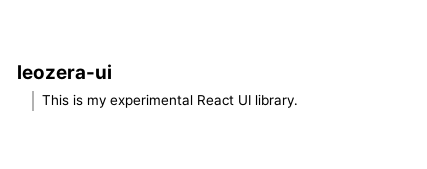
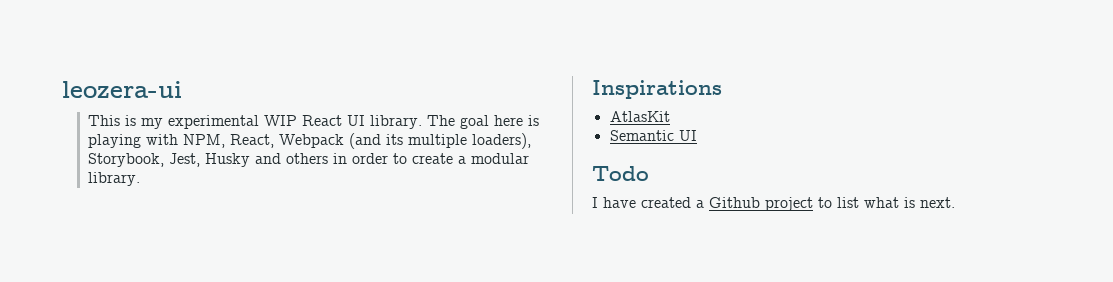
(193, 101) none -> [264,115,298,126] WIP
(298, 101) none -> [427,115,540,129] [88,133,532,149] [88,153,530,167] [88,172,141,186] [592,80,722,99] [609,111,670,122] [609,130,697,141] [592,166,649,181] [592,197,955,211] The goal here is playing with NPM, React, Webpack (and its multiple loaders), Storybook, Jest, Husky and others in order to create a modular library. // Inspirations // AtlasKit // Semantic UI // Todo // I have created a Github project to list what is next.

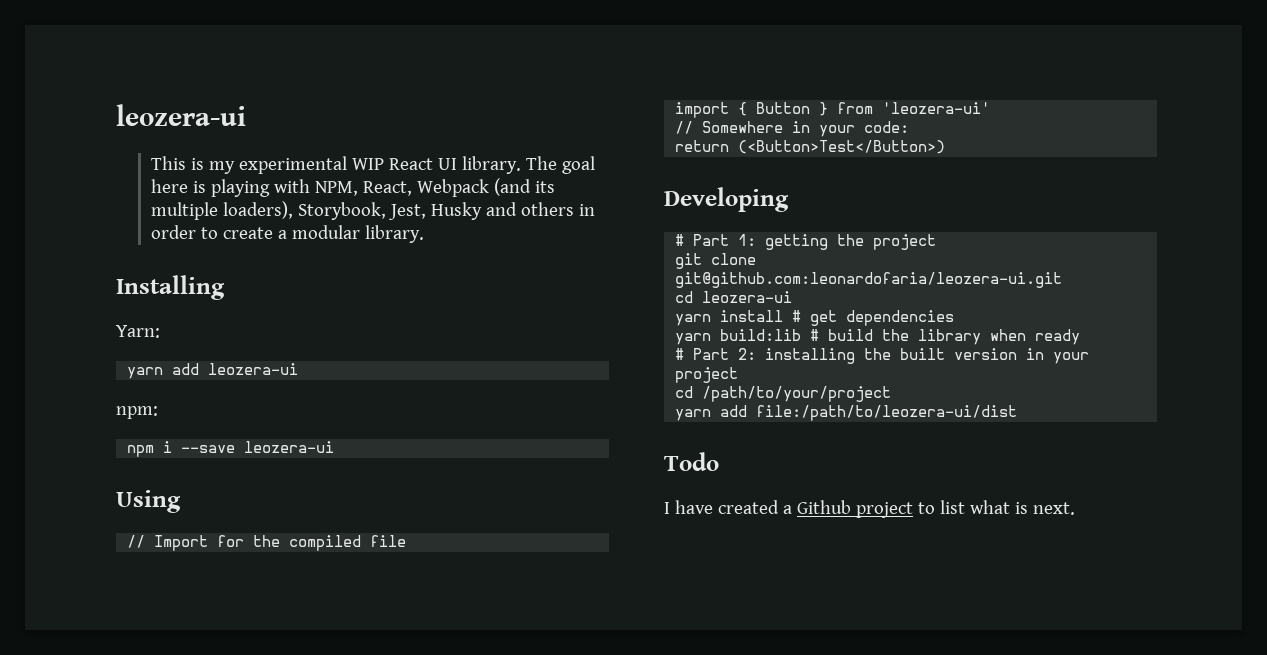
[592,80,722,99] [609,111,670,122] [609,130,697,141] Inspirations // AtlasKit // Semantic UI -> [116,275,225,300] [116,325,160,338] [127,363,299,379] [116,406,158,419] [127,441,335,457] [116,490,181,513] [127,535,407,551] [675,102,991,118] [675,121,910,137] [675,140,946,154] [664,187,789,212] [675,234,937,250] [675,253,757,269] [675,272,1063,288] [675,291,793,303] [675,310,955,326] [675,329,1081,345] [675,348,1090,364] [675,367,739,383] [675,386,892,402] [675,405,1018,421] Installing // Yarn: // yarn add leozera-ui // npm: // npm i --save leozera-ui // Using // // Import for the compiled file // import { Button } from 'leozera-ui' // // Somewhere in your code: // return (<Button>Test</Button>) // Developing // # Part 1: getting the project // git clone git@github.com:leonardofaria/leozera-ui.git // cd leozera-ui // yarn install # get dependencies // yarn build:lib # build the library when ready // # Part 2: installing the built version in your project // cd /path/to/your/project // yarn add file:/path/to/leozera-ui/dist

